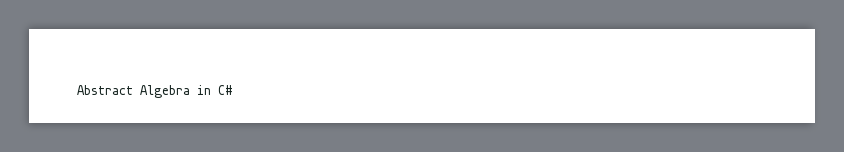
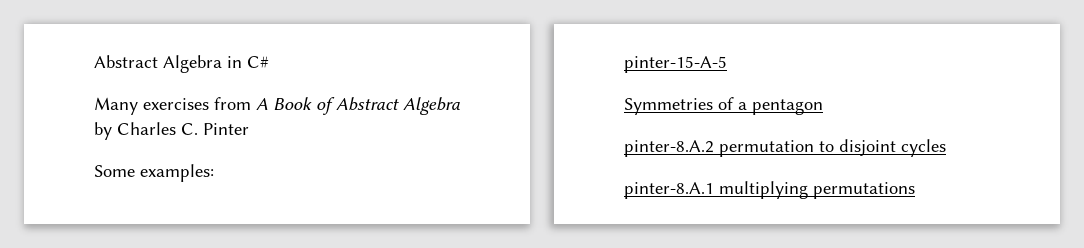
(233, 90) none -> [94,97,460,115] [94,122,249,140] [94,164,214,182] [624,56,727,73] [624,97,823,115] [624,139,946,157] [624,181,915,199] // Many exercises from A Book of Abstract Algebra by Charles C. Pinter // Some examples: // pinter-15-A-5 // Symmetries of a pentagon // pinter-8.A.2 permutation to disjoint cycles // pinter-8.A.1 multiplying permutations

